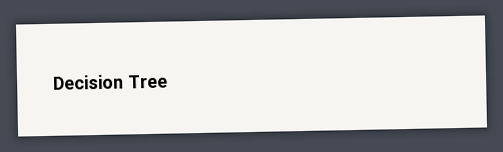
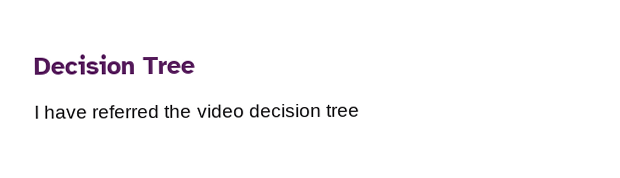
(168, 81) none -> [34,103,360,119] // I have referred the video decision tree

